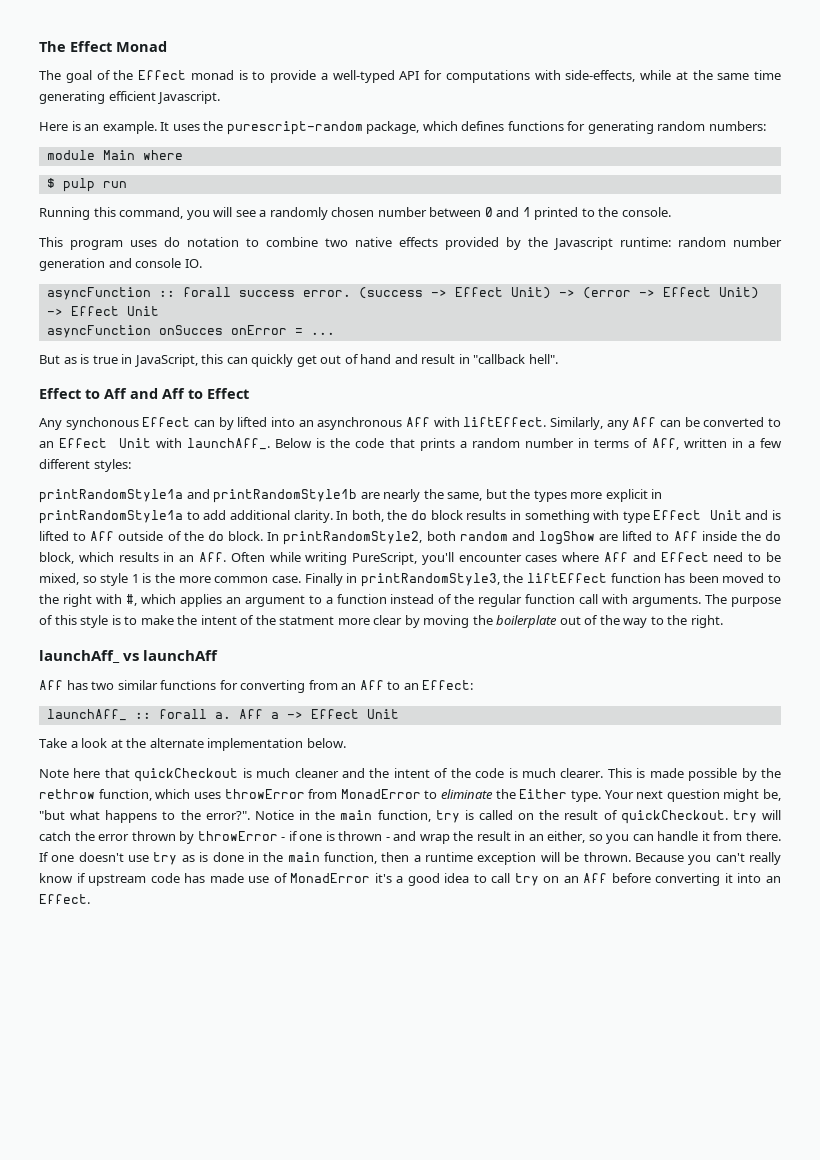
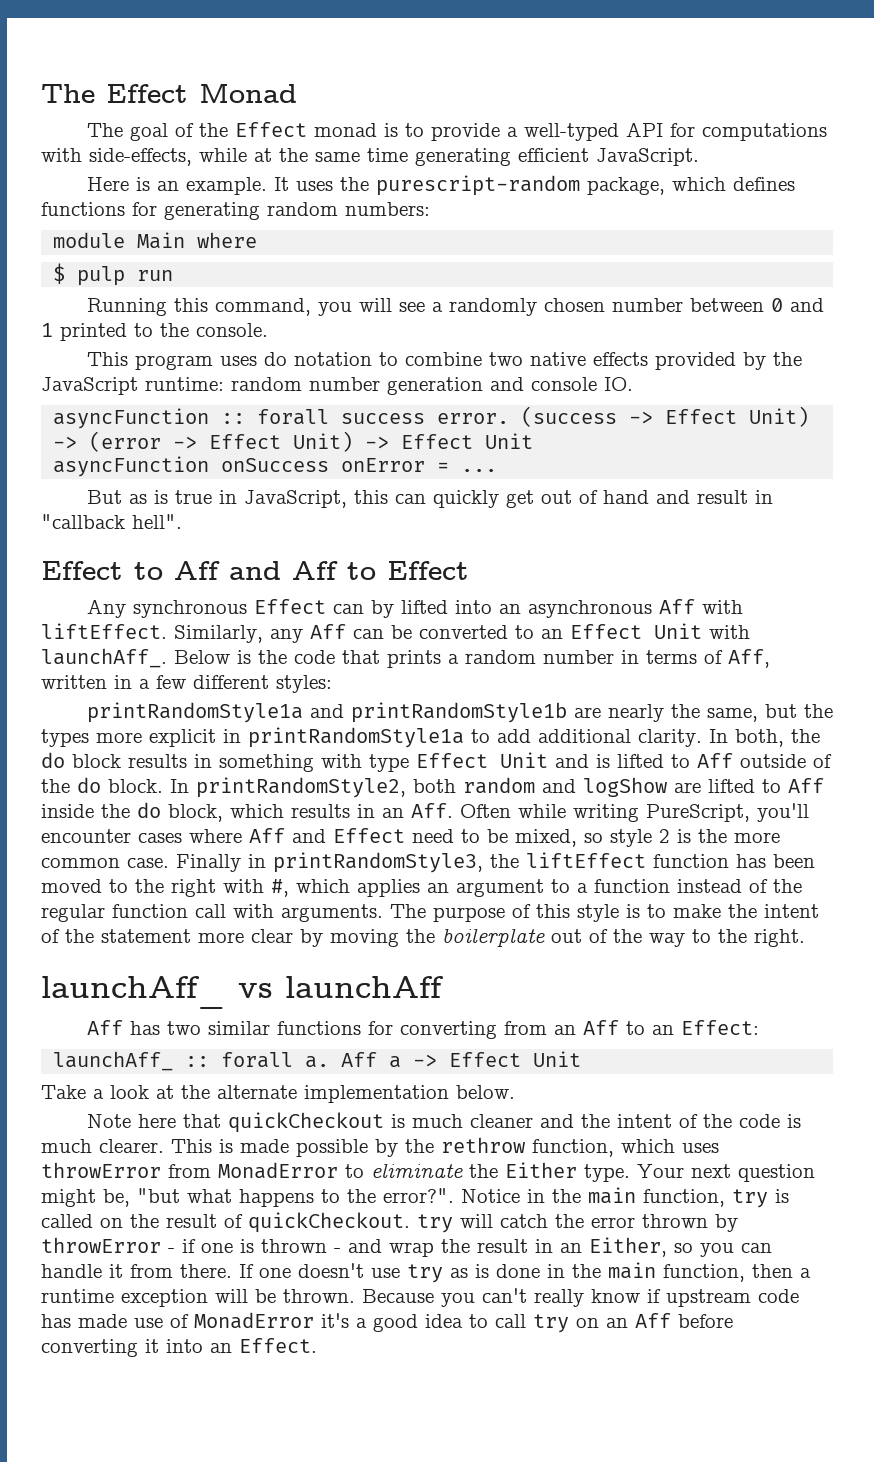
[157,91,221,104] Javascript. -> [596,148,699,166] JavaScript.
[553,237,613,250] Javascript -> [41,377,138,395] JavaScript
[158,325,223,335] onSucces -> [221,458,330,472] onSuccess
[65,417,139,430] synchonous -> [132,600,247,618] synchronous
[131,574,139,583] 1 -> [659,829,670,843] 2
[279,616,335,625] statment -> [101,929,191,943] statement
[547,831,586,843] either, -> [589,1237,667,1257] Either,

